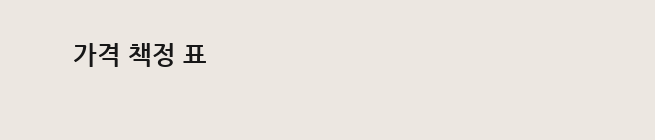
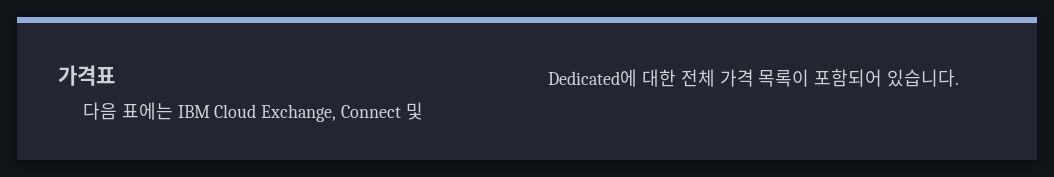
[73,43,207,67] 가격 책정 표 -> [58,65,115,86] [82,102,424,122] [548,69,960,87] 가격표 // 다음 표에는 IBM Cloud Exchange, Connect 및 Dedicated에 대한 전체 가격 목록이 포함되어 있습니다.

